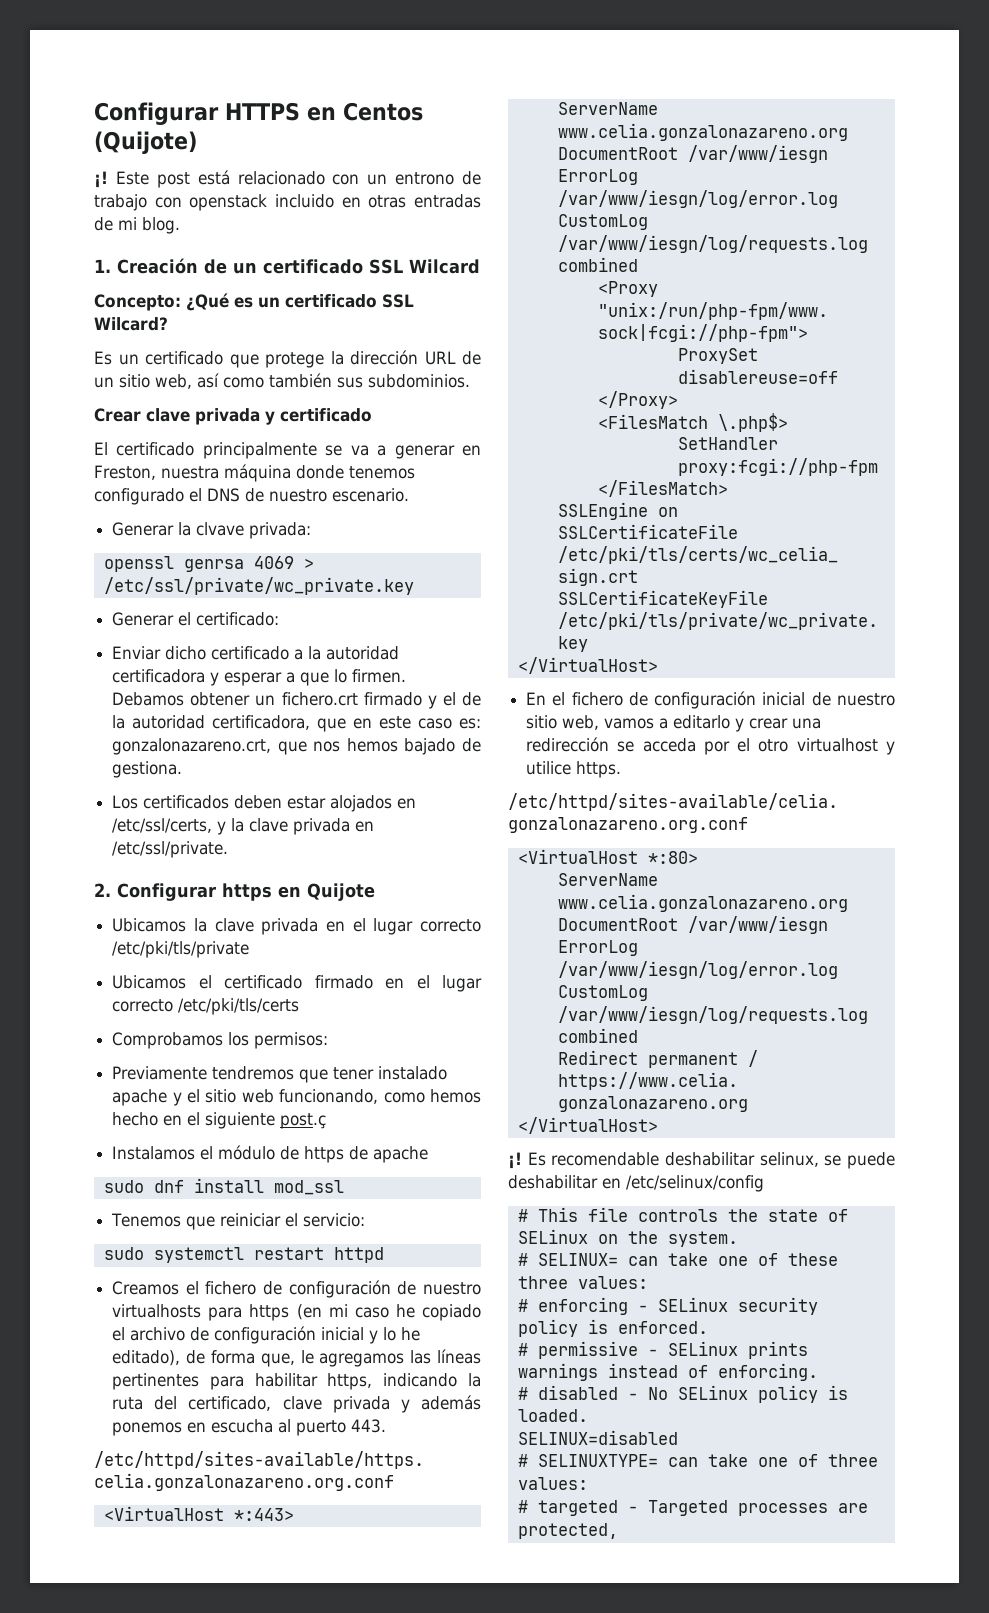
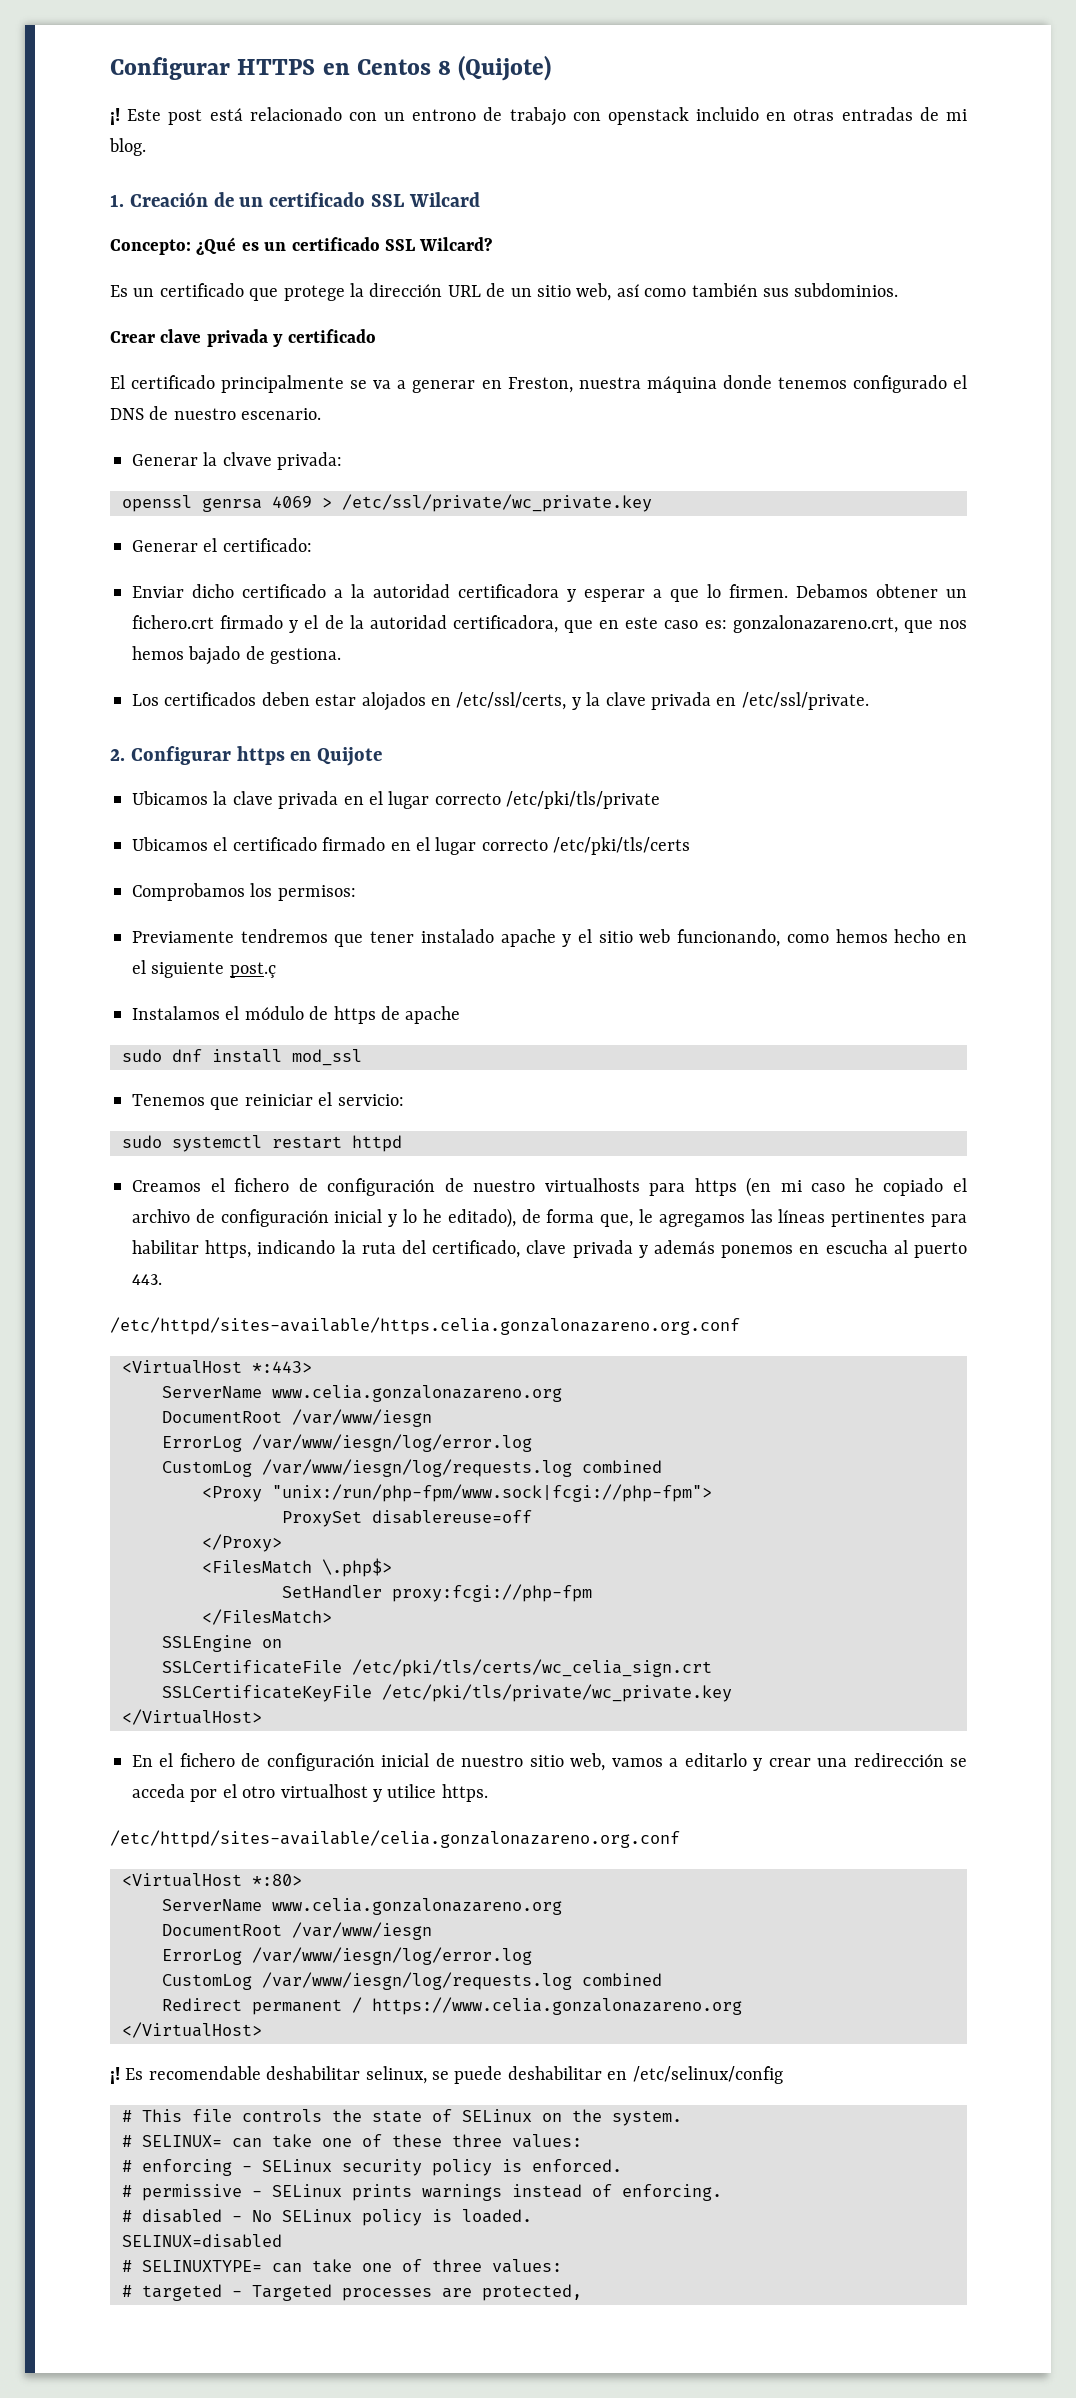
(423, 111) none -> [438,60,452,75] 8

